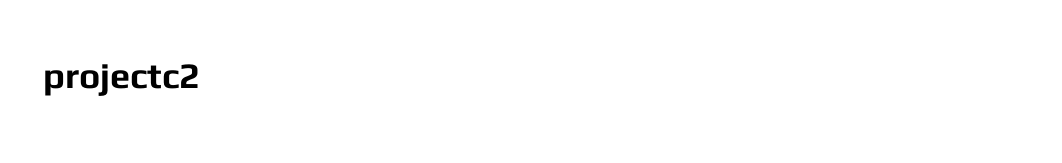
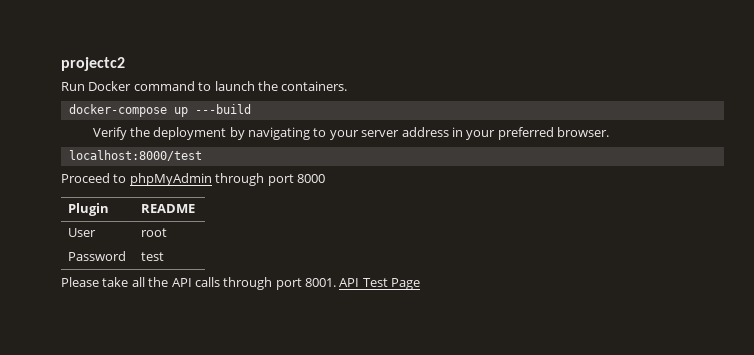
(200, 80) none -> [61,81,348,91] [68,104,251,117] [92,127,610,140] [68,150,202,161] [61,173,325,186] [68,203,110,216] [141,204,196,213] [68,228,97,237] [141,228,168,237] [68,251,127,261] [141,252,165,261] [61,277,421,290] // Run Docker command to launch the containers. // docker-compose up ---build // Verify the deployment by navigating to your server address in your preferred browser. // localhost:8000/test // Proceed to phpMyAdmin through port 8000 // Plugin | README // User | root // Password | test // Please take all the API calls through port 8001. API Test Page

